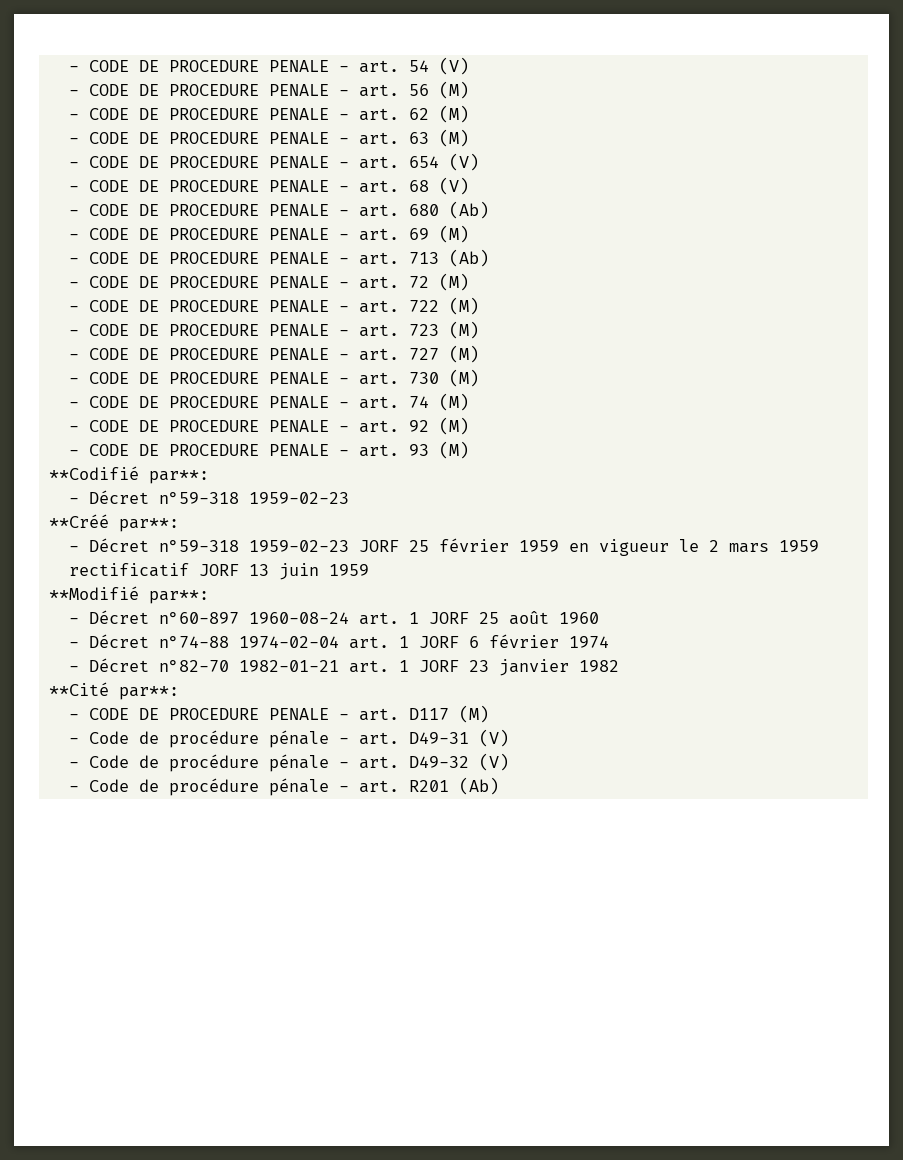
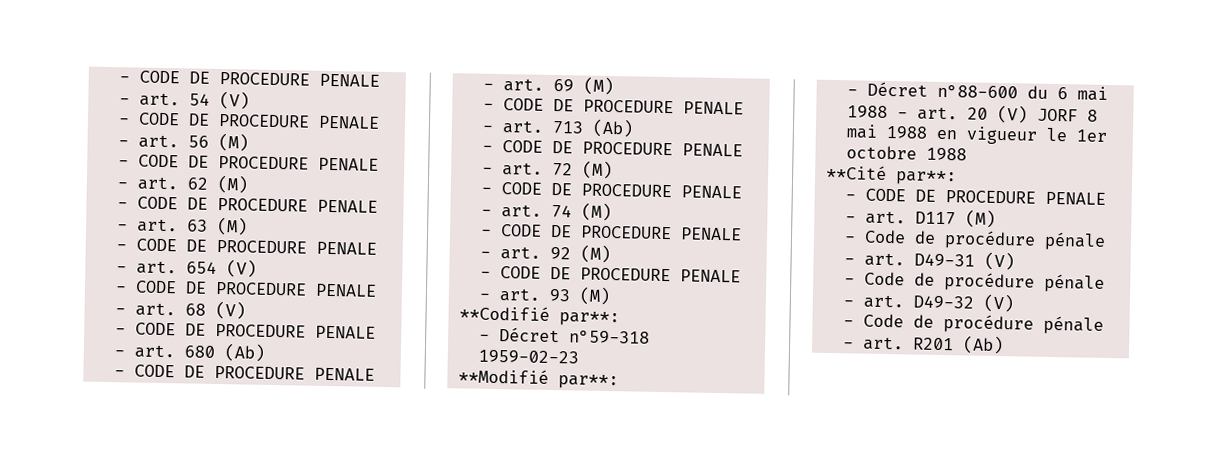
[68,297,479,315] [68,321,479,339] [68,345,479,363] [68,369,479,387] // - CODE DE PROCEDURE PENALE - art. 722 (M) // - CODE DE PROCEDURE PENALE - art. 723 (M) // - CODE DE PROCEDURE PENALE - art. 727 (M) // - CODE DE PROCEDURE PENALE - art. 730 (M) -> (613, 170) none
[48,514,179,532] [68,538,819,556] [68,563,369,580] [48,586,209,604] [68,610,599,625] [68,634,609,649] [68,658,619,676] **Créé par**: // - Décret n°59-318 1959-02-23 JORF 25 février 1959 en vigueur le 2 mars 1959 rectificatif JORF 13 juin 1959 // **Modifié par**: // - Décret n°60-897 1960-08-24 art. 1 JORF 25 août 1960 // - Décret n°74-88 1974-02-04 art. 1 JORF 6 février 1974 // - Décret n°82-70 1982-01-21 art. 1 JORF 23 janvier 1982 -> [457,368,619,390] [846,81,1108,101] [846,104,1098,124] [845,124,1107,145] [845,145,967,161] **Modifié par**: // - Décret n°88-600 du 6 mai 1988 - art. 20 (V) JORF 8 mai 1988 en vigueur le 1er octobre 1988

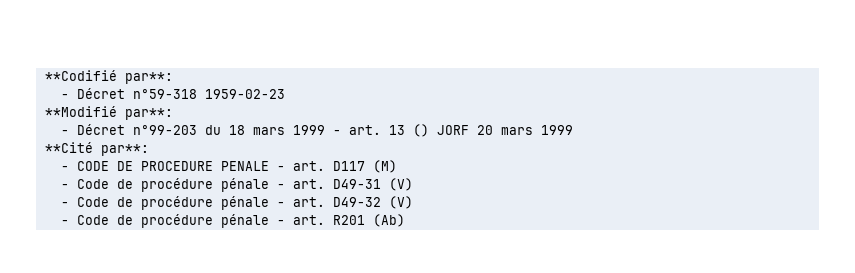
[118,70,380,87] [118,90,250,110] [117,112,380,129] [117,132,249,152] [117,154,379,171] [116,174,249,194] [116,196,378,213] [116,216,248,236] [115,238,377,255] [115,259,257,278] [114,280,377,297] [114,300,246,320] [114,322,376,339] [113,343,266,362] [113,364,375,381] [482,76,614,96] [482,98,744,115] [481,118,634,138] [481,140,743,157] [481,160,613,180] [480,182,742,199] [480,202,612,222] [479,224,742,241] [479,244,611,264] [479,266,741,283] [478,286,611,306] - CODE DE PROCEDURE PENALE - art. 54 (V) // - CODE DE PROCEDURE PENALE - art. 56 (M) // - CODE DE PROCEDURE PENALE - art. 62 (M) // - CODE DE PROCEDURE PENALE - art. 63 (M) // - CODE DE PROCEDURE PENALE - art. 654 (V) // - CODE DE PROCEDURE PENALE - art. 68 (V) // - CODE DE PROCEDURE PENALE - art. 680 (Ab) // - CODE DE PROCEDURE PENALE - art. 69 (M) // - CODE DE PROCEDURE PENALE - art. 713 (Ab) // - CODE DE PROCEDURE PENALE - art. 72 (M) // - CODE DE PROCEDURE PENALE - art. 74 (M) // - CODE DE PROCEDURE PENALE - art. 92 (M) // - CODE DE PROCEDURE PENALE - art. 93 (M) // -> (44, 75) none
[936,84,1108,101] [846,104,1098,124] [845,124,1107,145] [845,145,967,161] n°88-600 du 6 mai 1988 - art. 20 (V) JORF 8 mai 1988 en vigueur le 1er octobre 1988 -> [132,124,573,137] n°99-203 du 18 mars 1999 - art. 13 () JORF 20 mars 1999

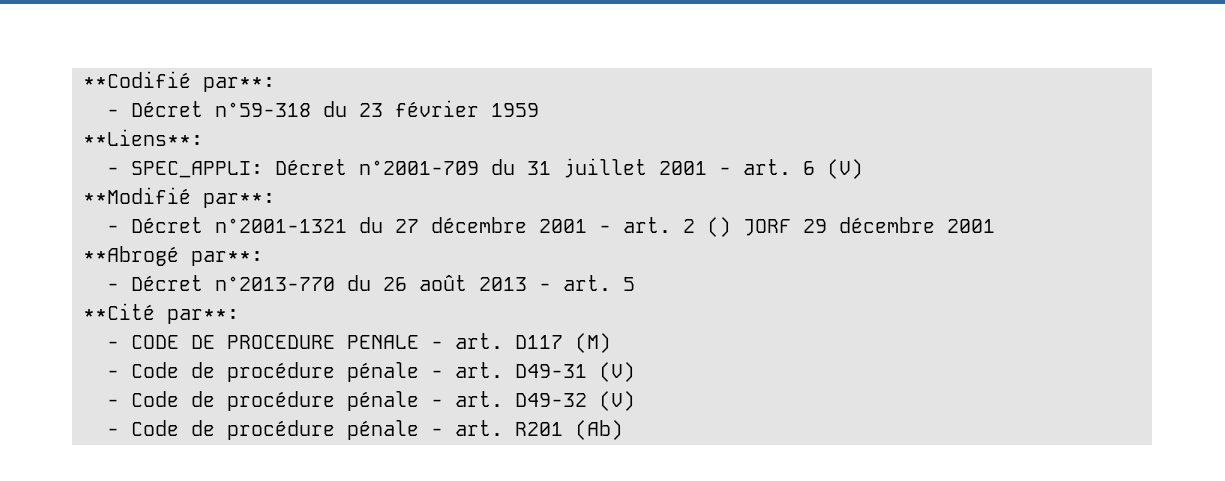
[204,89,285,99] 1959-02-23 -> [323,100,540,117] [83,129,204,146] [107,158,864,179] du 23 février 1959 // **Liens**: // - SPEC_APPLI: Décret n°2001-709 du 31 juillet 2001 - art. 6 (V)
[132,125,405,135] n°99-203 du 18 mars 1999 - art. 13 -> [215,217,696,233] n°2001-1321 du 27 décembre 2001 - art. 2
[476,125,573,135] 20 mars 1999 -> [803,217,996,233] [83,246,264,266] [107,275,636,291] 29 décembre 2001 // **Abrogé par**: // - Décret n°2013-770 du 26 août 2013 - art. 5

